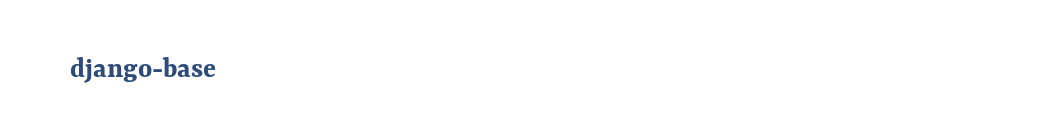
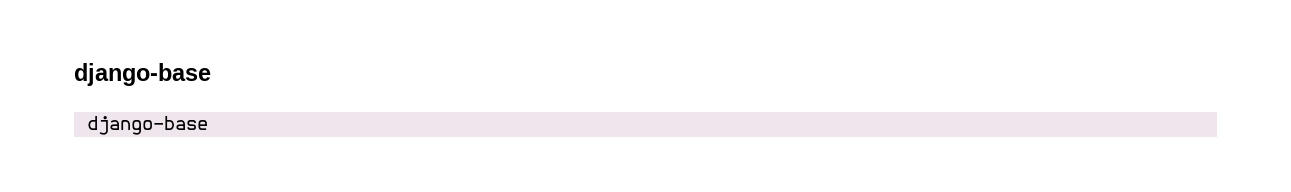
[70,57,216,83] django-base -> [74,63,211,86] [86,116,208,135] django-base // django-base

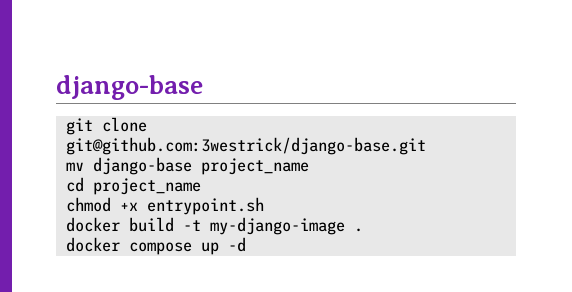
[86,116,208,135] django-base -> [65,117,147,135] [65,137,426,155] [65,157,309,175] [65,177,201,195] [65,197,264,215] [65,217,363,235] [65,237,246,255] git clone git@github.com:3westrick/django-base.git // mv django-base project_name // cd project_name // chmod +x entrypoint.sh // docker build -t my-django-image . // docker compose up -d

